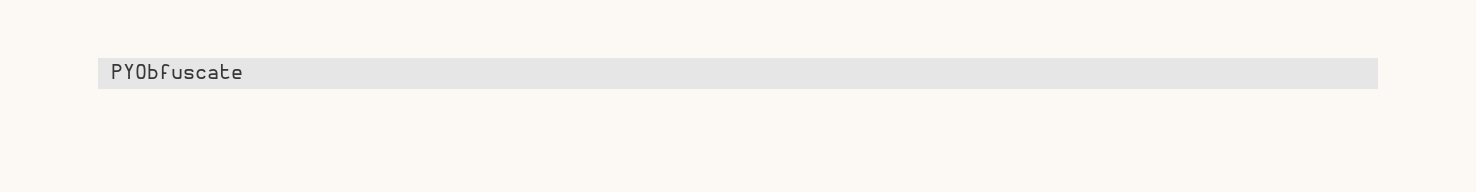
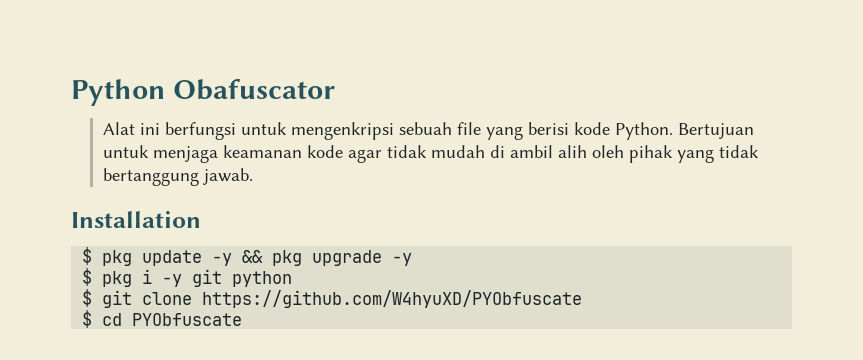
(110, 71) none -> [71,79,335,106] [103,122,755,140] [103,145,760,163] [103,168,254,186] [71,211,201,228] [82,247,413,266] [82,268,293,287] [82,289,583,308] [82,310,123,328] Python Obafuscator // Alat ini berfungsi untuk mengenkripsi sebuah file yang berisi kode Python. Bertujuan untuk menjaga keamanan kode agar tidak mudah di ambil alih oleh pihak yang tidak bertanggung jawab. // Installation // $ pkg update -y && pkg upgrade -y // $ pkg i -y git python // $ git clone https://github.com/W4hyuXD/PYObfuscate // $ cd

